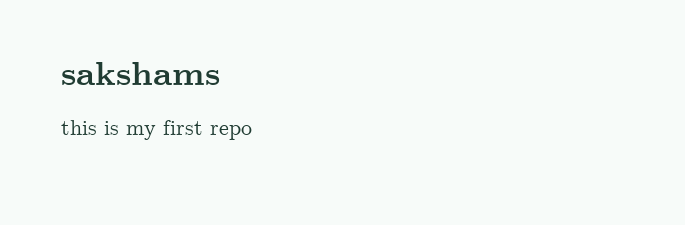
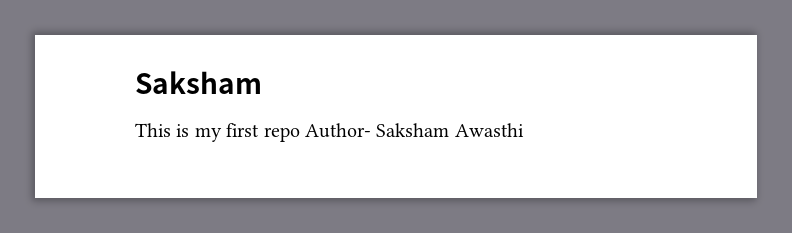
[61,62,220,85] [61,120,97,135] sakshams // this -> [135,71,262,94] [135,123,171,137] Saksham // This
(252, 132) none -> [305,123,524,138] Author- Saksham Awasthi

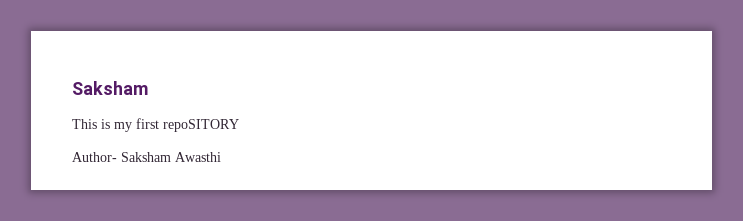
[263,127,300,142] repo -> [163,119,239,132] repoSITORY //

